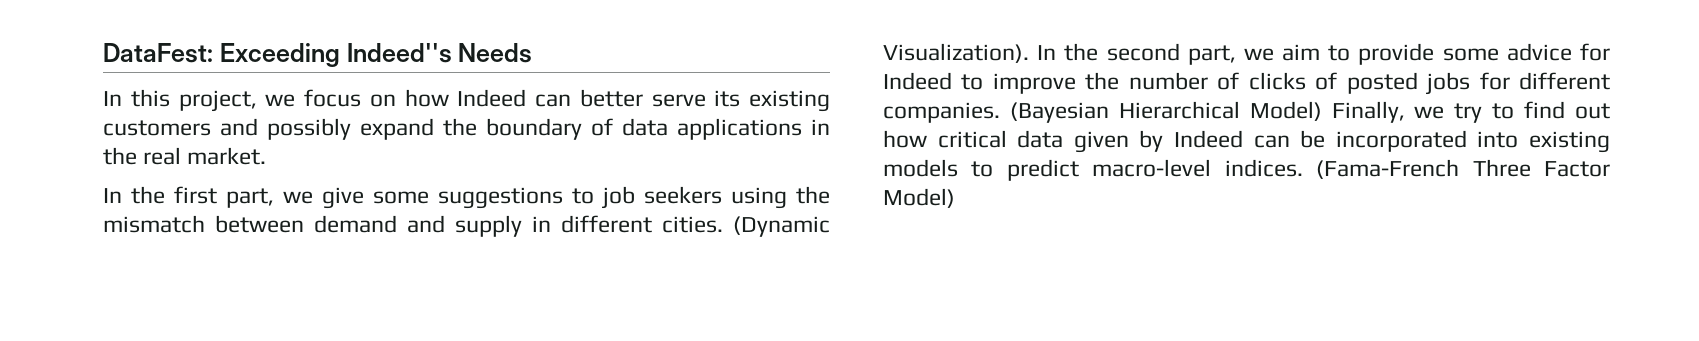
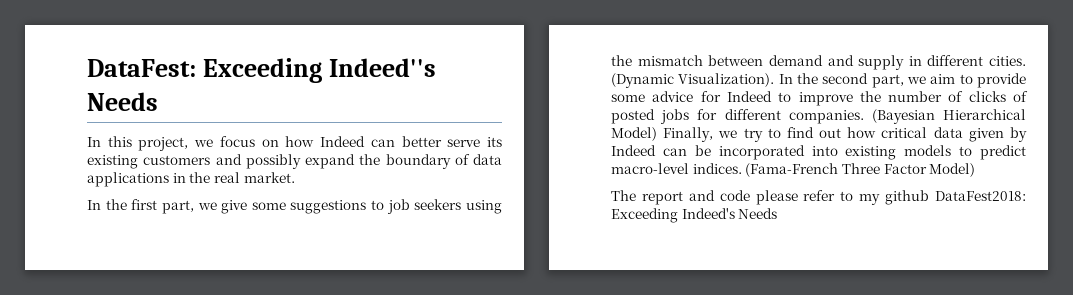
(955, 198) none -> [611,190,1026,205] [611,208,778,223] // The report and code please refer to my github DataFest2018: Exceeding Indeed's Needs

